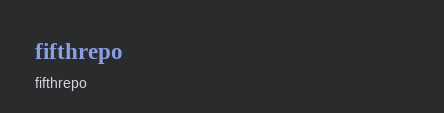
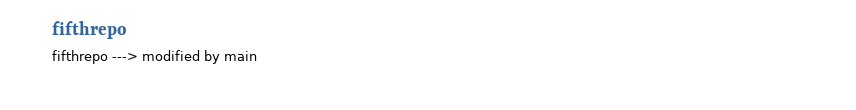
(87, 84) none -> [112,50,257,64] ---> modified by main

